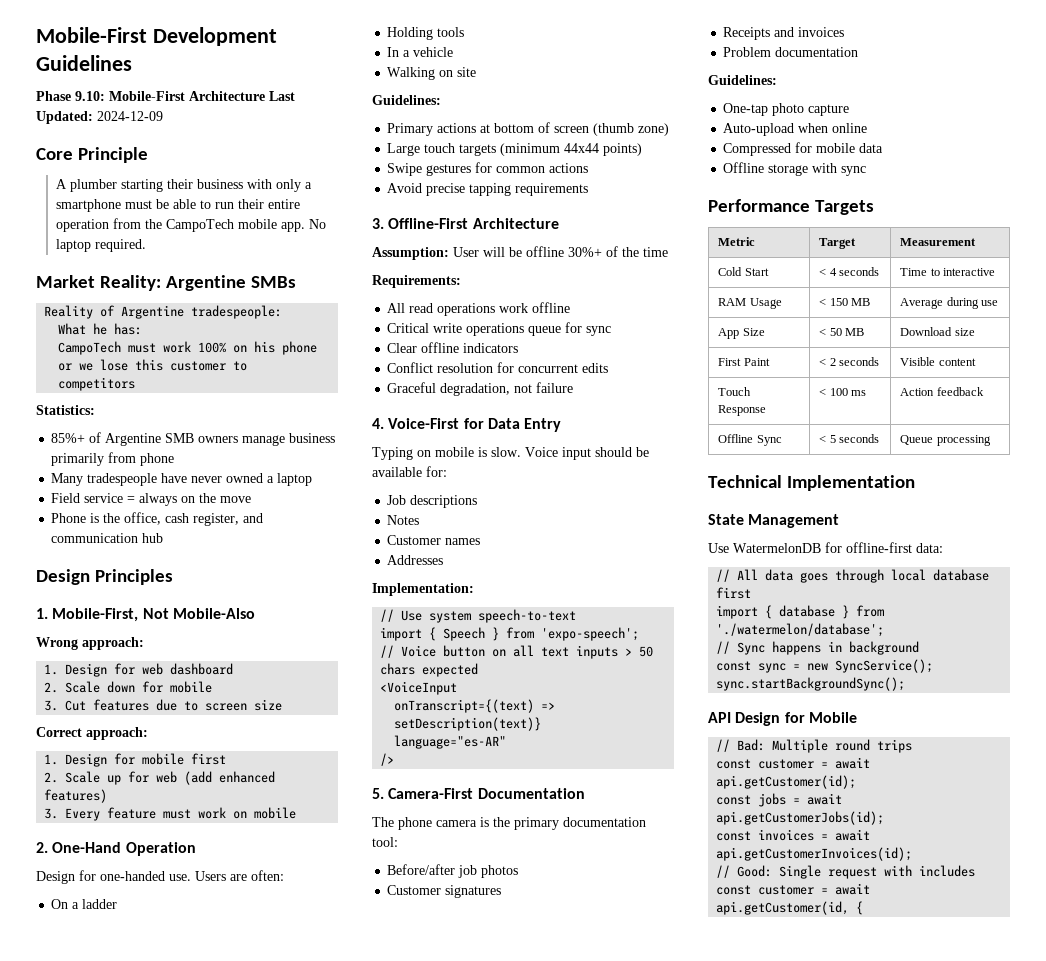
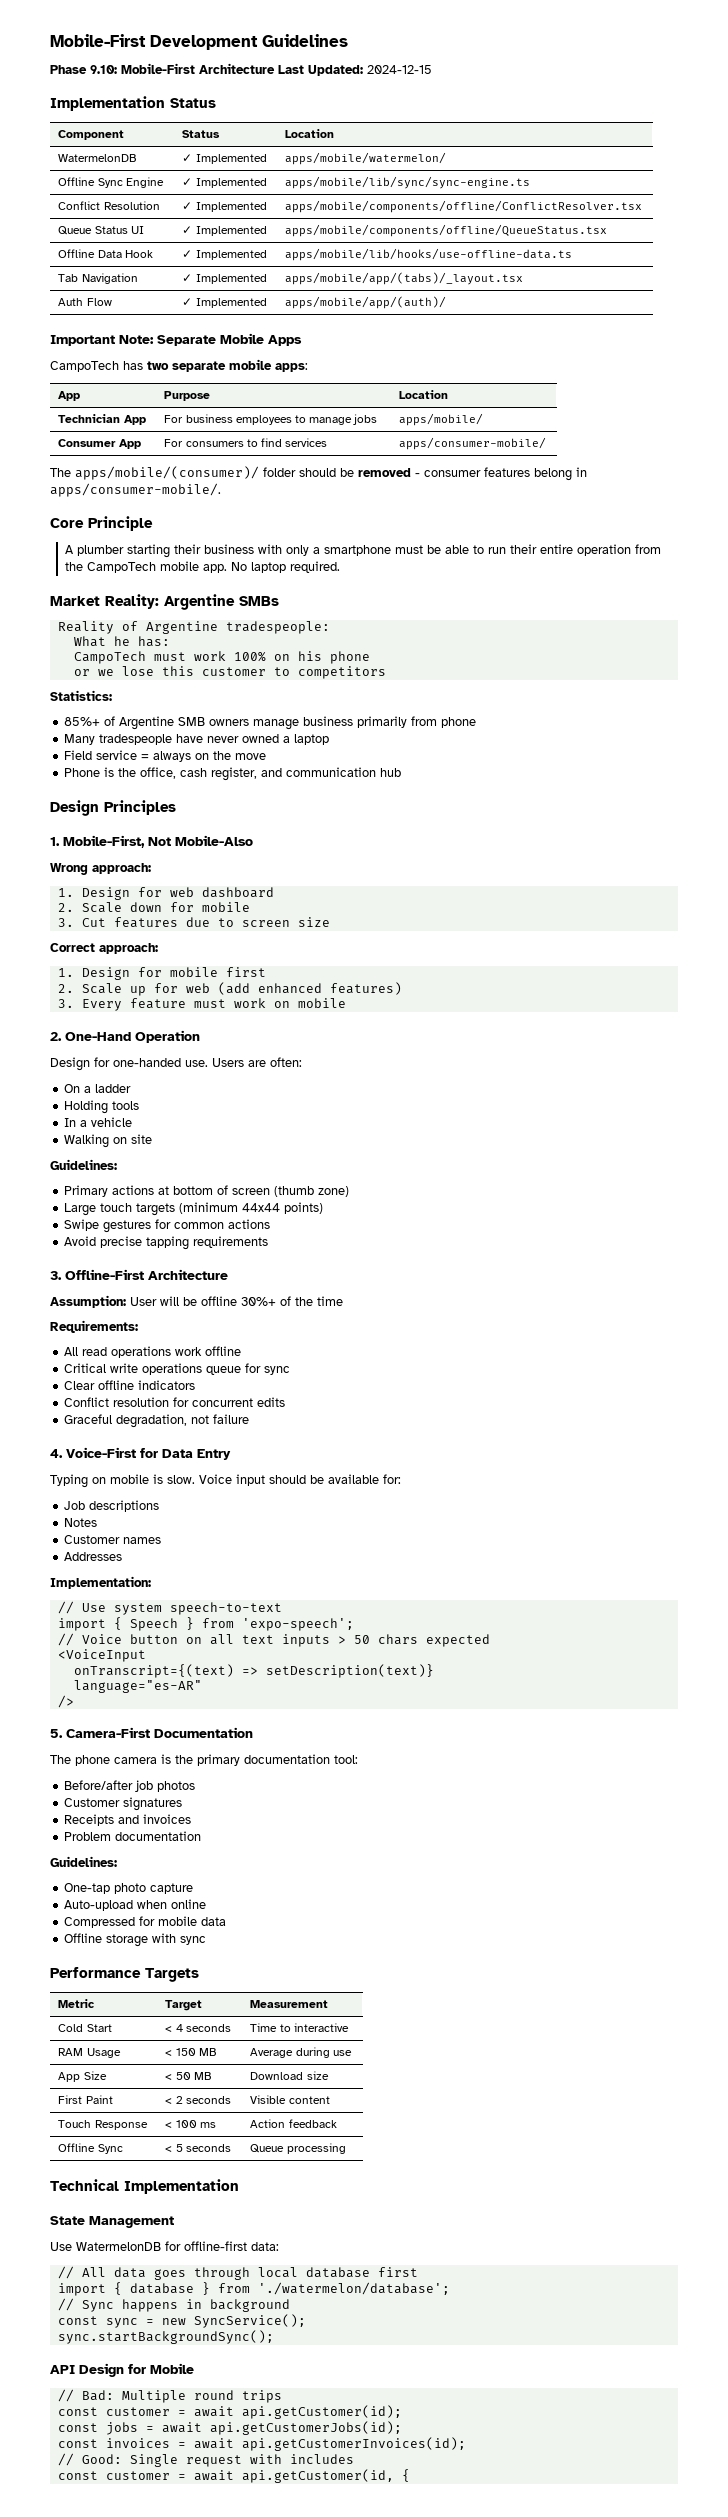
[97,111,163,121] 2024-12-09 -> [367,65,432,74] [50,96,216,111] [58,130,125,140] [182,130,221,138] [285,129,335,138] [58,154,137,162] [182,154,267,164] [285,152,447,165] [58,177,164,188] [182,178,267,188] [285,176,531,189] [58,201,160,210] [182,202,267,212] [285,200,643,213] [58,226,144,235] [182,226,267,236] [285,224,608,237] [58,249,153,258] [182,250,267,260] [285,248,573,261] [58,273,138,284] [182,274,267,284] [285,272,524,285] [58,298,112,306] [182,298,267,308] [285,296,447,309] [50,333,302,346] [50,359,308,372] [58,391,81,401] [164,391,211,401] [399,390,449,399] [58,414,146,425] [164,414,378,425] [399,413,484,426] [58,439,141,449] [164,438,327,447] [399,437,547,450] [50,466,587,481] [50,483,221,497] 2024-12-15 // Implementation Status // Component | Status | Location // WatermelonDB | ✓ Implemented | apps/mobile/watermelon/ // Offline Sync Engine | ✓ Implemented | apps/mobile/lib/sync/sync-engine.ts // Conflict Resolution | ✓ Implemented | apps/mobile/components/offline/ConflictResolver.tsx // Queue Status UI | ✓ Implemented | apps/mobile/components/offline/QueueStatus.tsx // Offline Data Hook | ✓ Implemented | apps/mobile/lib/hooks/use-offline-data.ts // Tab Navigation | ✓ Implemented | apps/mobile/app/(tabs)/_layout.tsx // Auth Flow | ✓ Implemented | apps/mobile/app/(auth)/ // Important Note: Separate Mobile Apps // CampoTech has two separate mobile apps: // App | Purpose | Location // Technician App | For business employees to manage jobs | apps/mobile/ // Consumer App | For consumers to find services | apps/consumer-mobile/ // The apps/mobile/(consumer)/ folder should be removed - consumer features belong in apps/consumer-mobile/.

